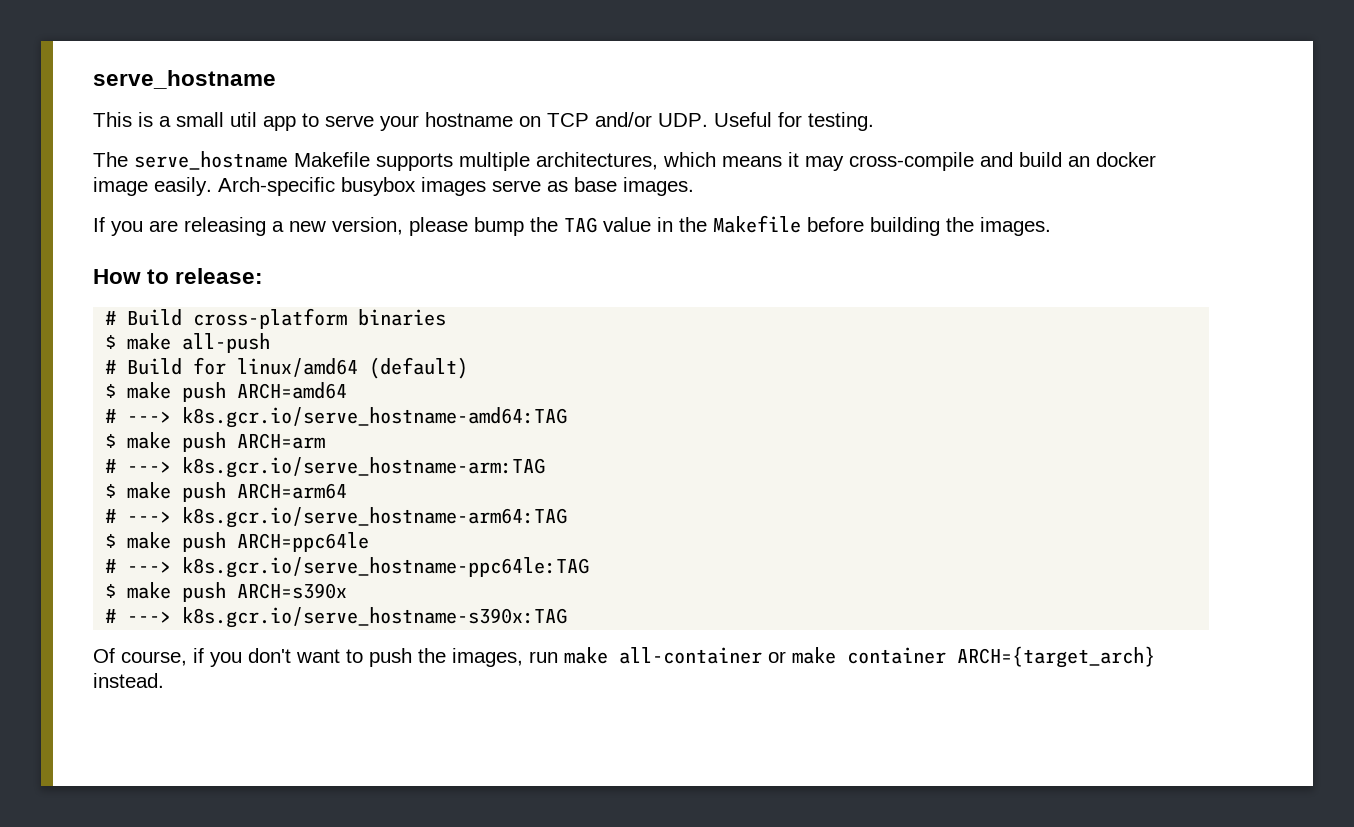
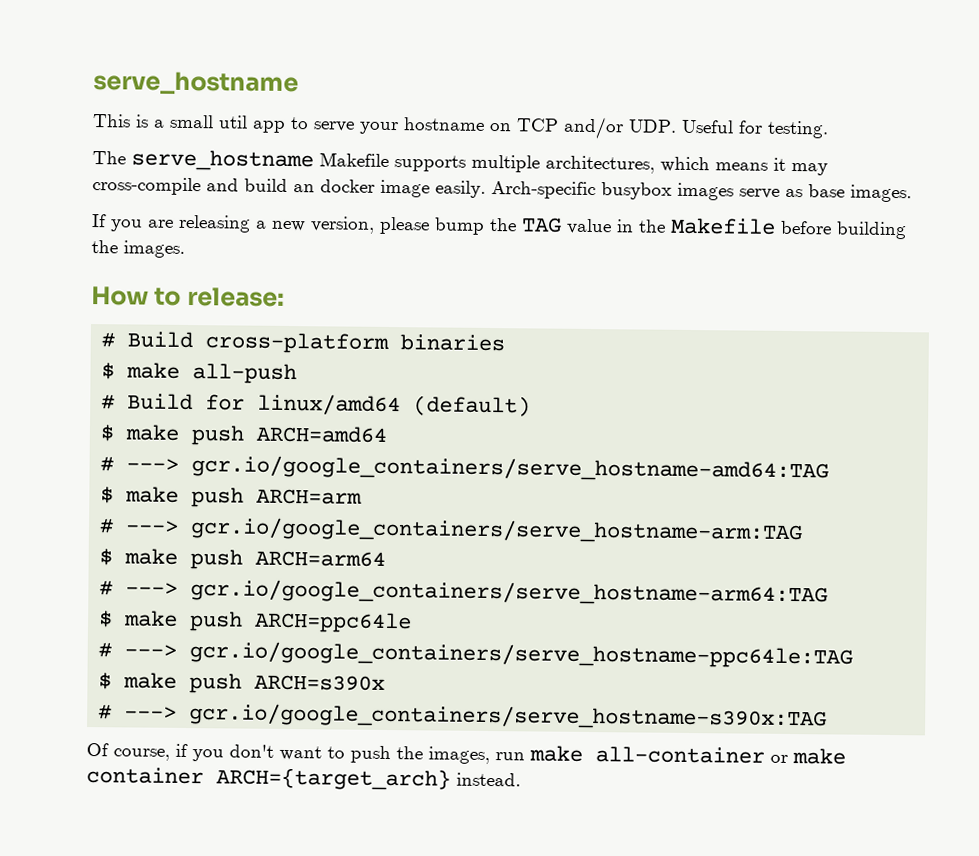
[182,407,568,428] k8s.gcr.io/serve_hostname-amd64:TAG -> [191,455,830,483] gcr.io/google_containers/serve_hostname-amd64:TAG
[182,457,546,478] k8s.gcr.io/serve_hostname-arm:TAG -> [190,517,804,545] gcr.io/google_containers/serve_hostname-arm:TAG
[182,507,568,528] k8s.gcr.io/serve_hostname-arm64:TAG -> [190,579,829,607] gcr.io/google_containers/serve_hostname-arm64:TAG
[182,557,590,578] k8s.gcr.io/serve_hostname-ppc64le:TAG -> [189,641,854,669] gcr.io/google_containers/serve_hostname-ppc64le:TAG
[182,607,568,628] k8s.gcr.io/serve_hostname-s390x:TAG -> [189,703,828,731] gcr.io/google_containers/serve_hostname-s390x:TAG

